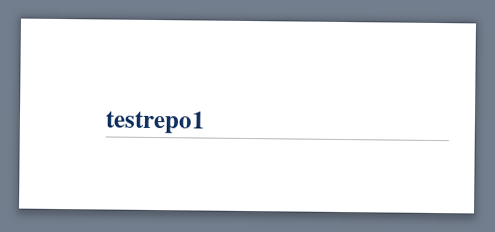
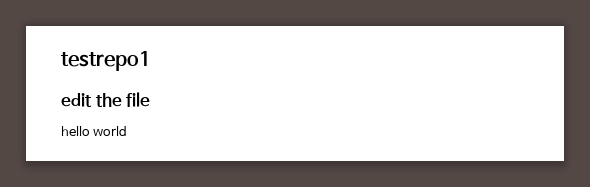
(206, 122) none -> [61,92,151,107] [61,126,128,136] // edit the file // hello world

